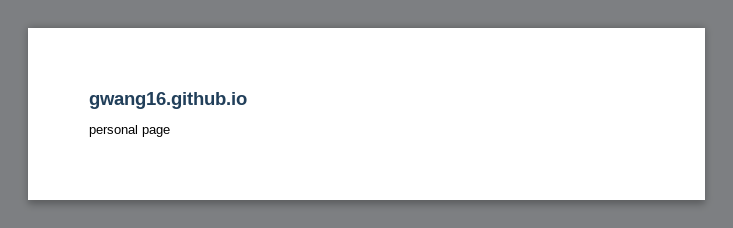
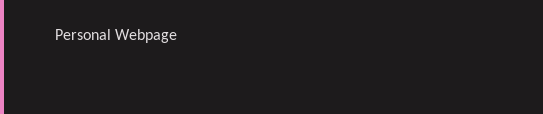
[89,92,247,109] [89,125,170,137] gwang16.github.io // personal page -> [55,29,178,43] Personal Webpage

